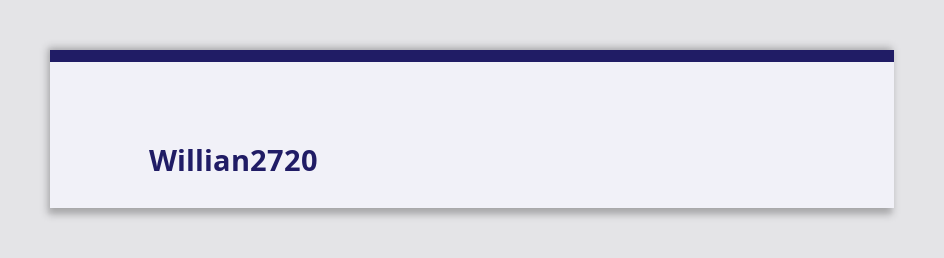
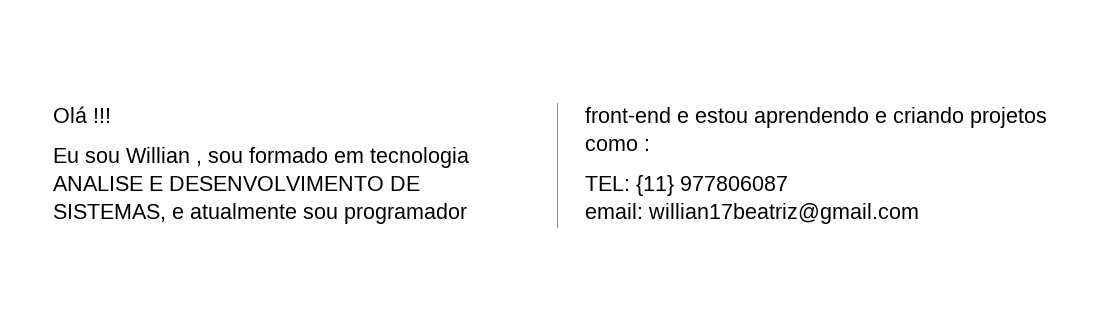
[149,149,318,171] Willian2720 -> [53,106,111,123] [53,147,469,168] [53,176,420,191] [53,203,467,224] [585,107,1047,128] [585,139,650,151] [585,175,788,196] [585,203,919,224] Olá !!! // Eu sou Willian , sou formado em tecnologia ANALISE E DESENVOLVIMENTO DE SISTEMAS, e atualmente sou programador front-end e estou aprendendo e criando projetos como : // TEL: {11} 977806087 // email: willian17beatriz@gmail.com

